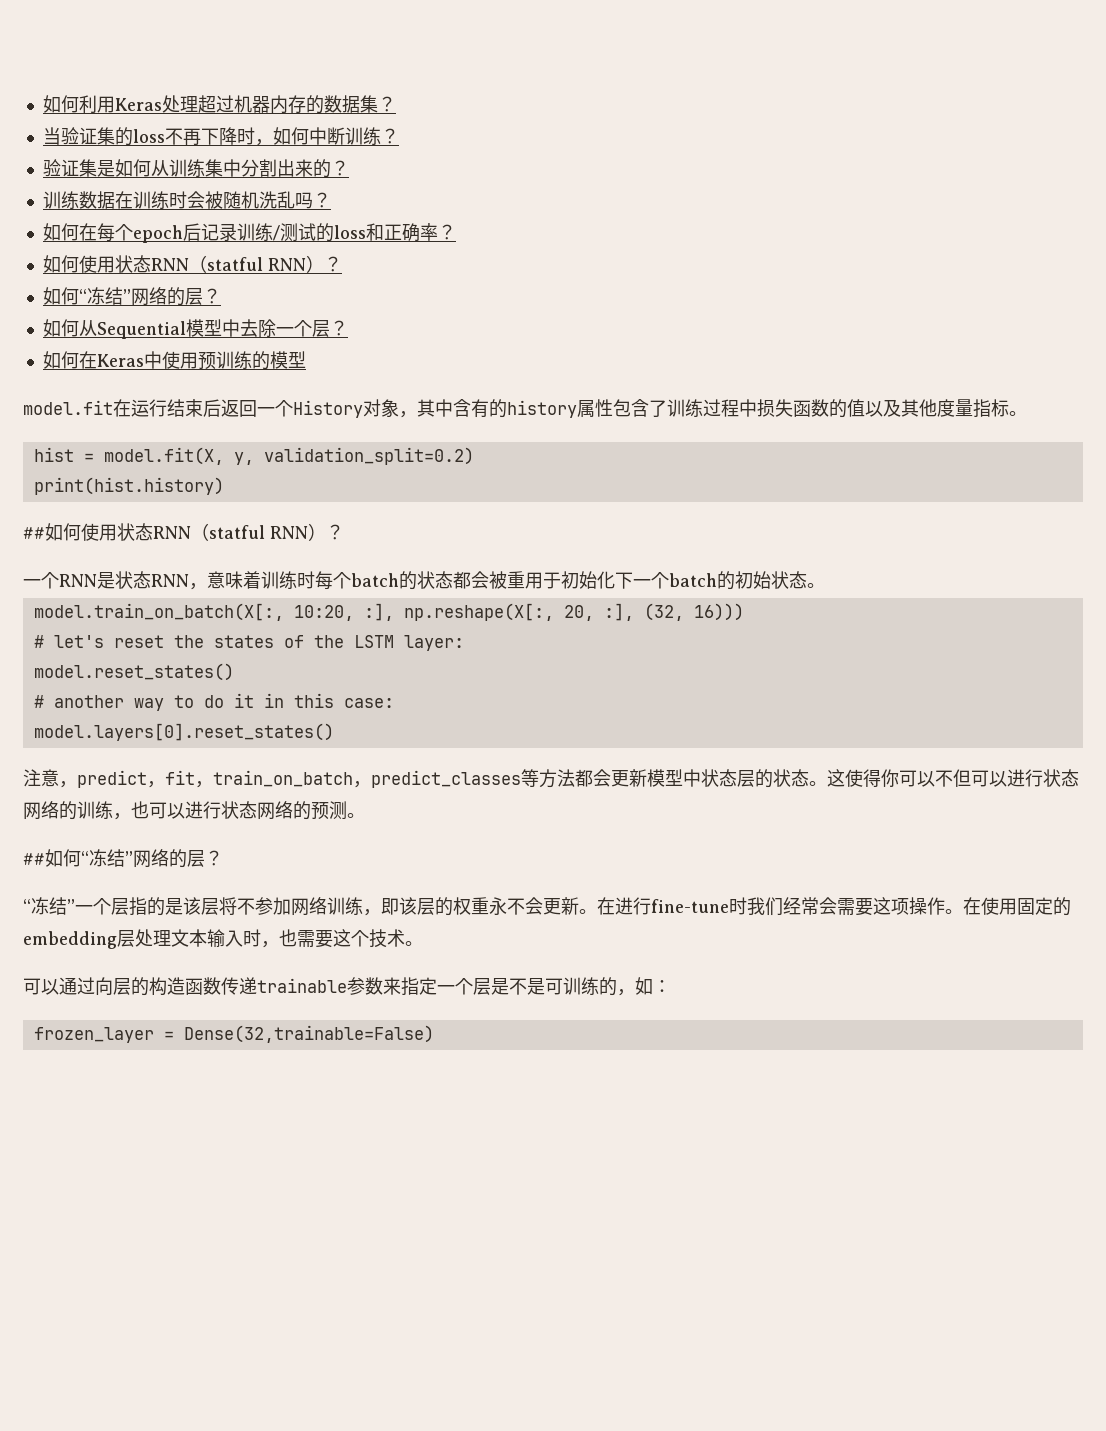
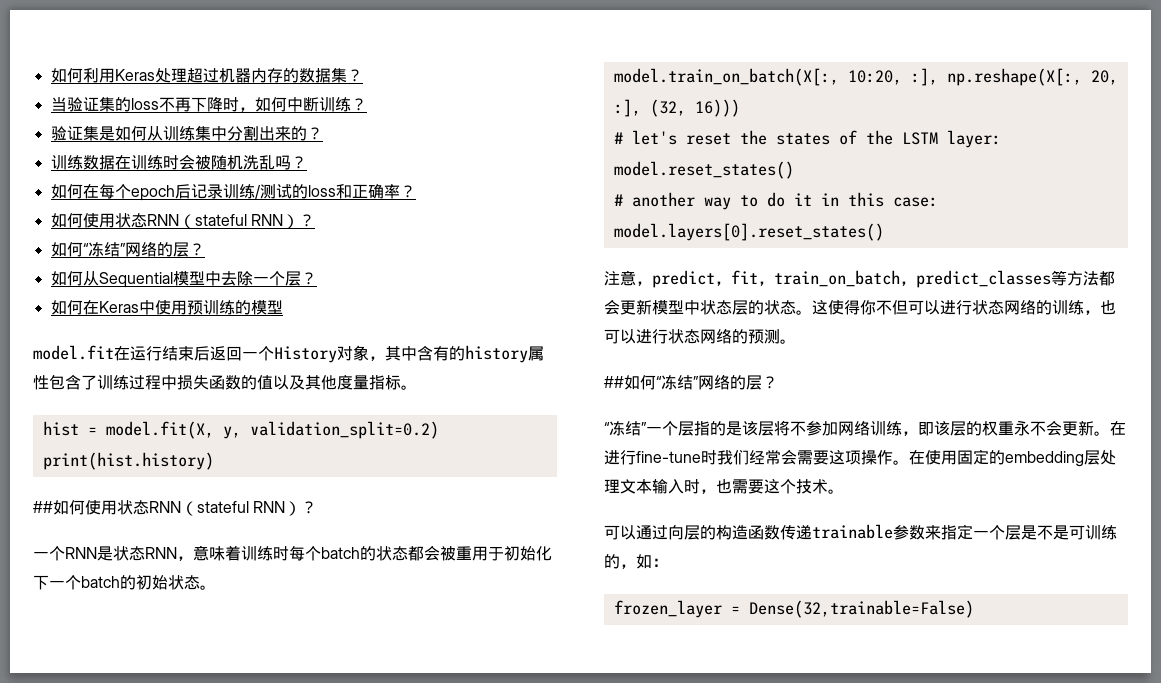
[206,257,263,271] statful -> [194,214,247,226] stateful
[209,525,265,539] statful -> [197,501,249,513] stateful
[899,770,935,787] 可以 -> (876, 307) none

